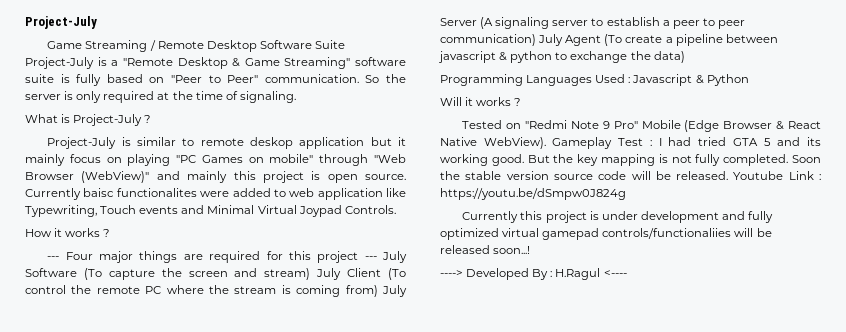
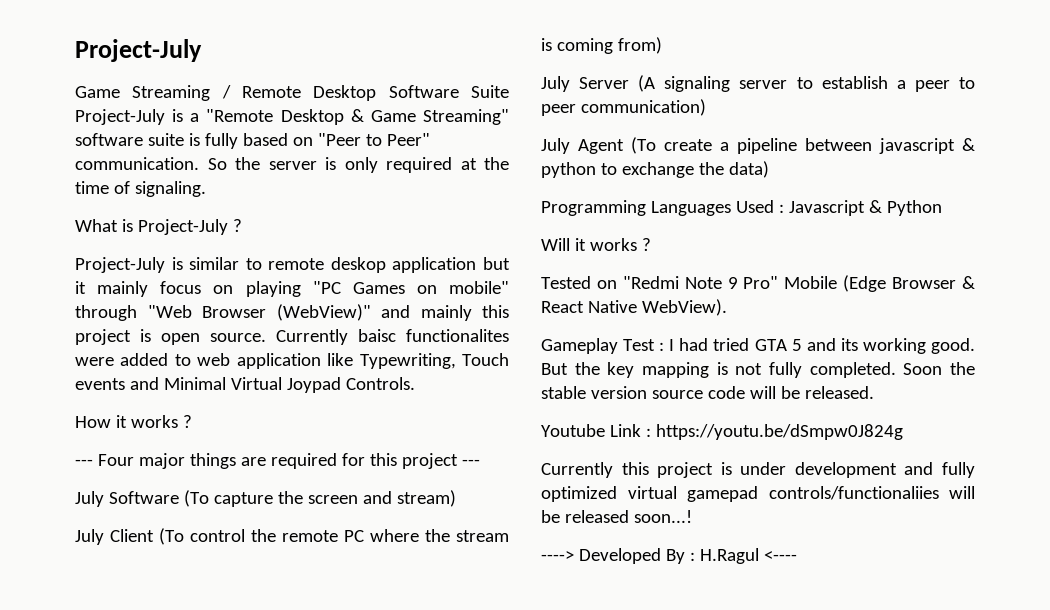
(377, 258) none -> (480, 462) //
(311, 274) none -> (456, 498) //
(378, 291) none -> (662, 45) //
(536, 40) none -> (706, 107) //
(546, 143) none -> (727, 307) //
(729, 175) none -> (874, 392) //

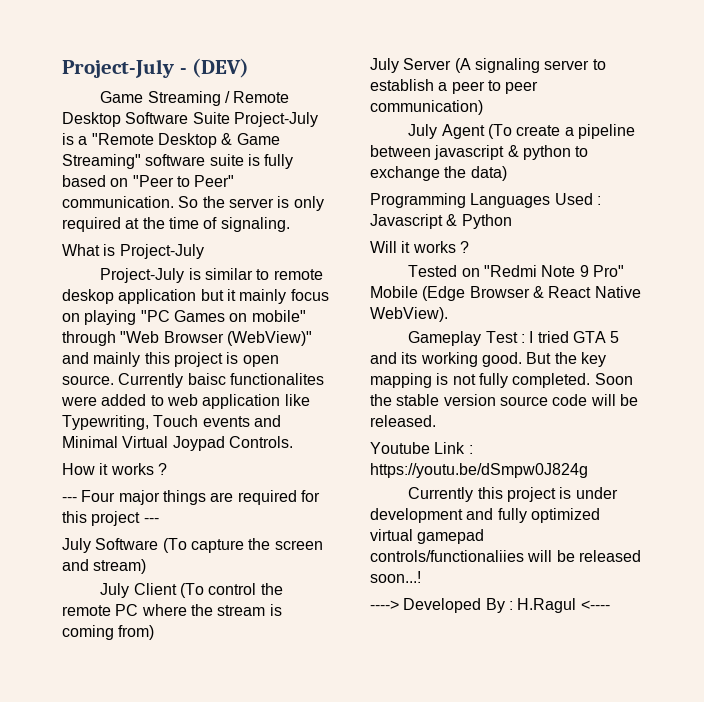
[75,39,202,62] Project-July -> [62,58,250,78] Project-July - (DEV)
[232,219,242,232] ? -> (204, 251) none
[679,338,709,351] had -> (534, 337) none

